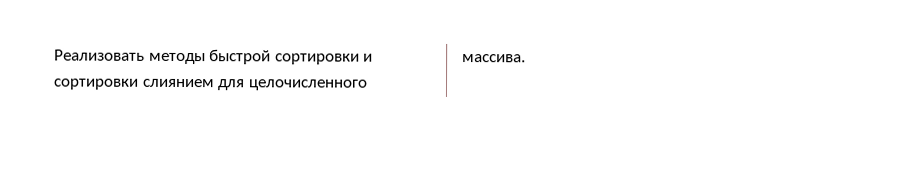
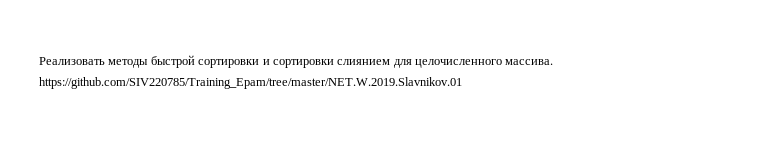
(526, 58) none -> [39,77,462,89] https://github.com/SIV220785/Training_Epam/tree/master/NET.W.2019.Slavnikov.01

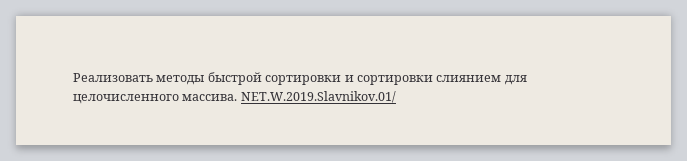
[39,77,462,89] https://github.com/SIV220785/Training_Epam/tree/master/NET.W.2019.Slavnikov.01 -> [240,91,396,103] NET.W.2019.Slavnikov.01/

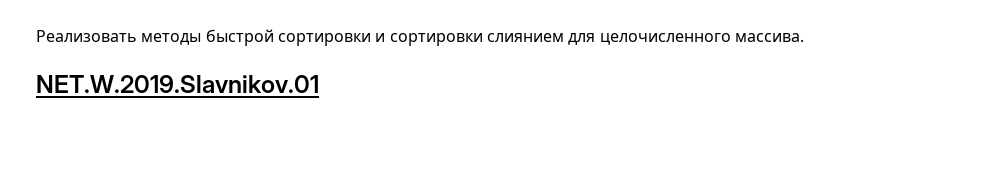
[240,91,396,103] NET.W.2019.Slavnikov.01/ -> [36,75,319,93] // NET.W.2019.Slavnikov.01

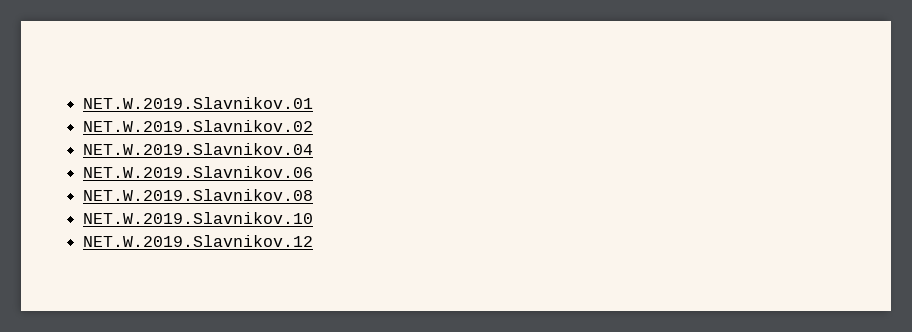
[36,29,804,46] [36,75,319,93] Реализовать методы быстрой сортировки и сортировки слиянием для целочисленного массива. // NET.W.2019.Slavnikov.01 -> [83,97,314,109] [83,120,314,132] [83,143,314,155] [83,166,314,178] [83,189,314,201] [83,212,314,224] [83,235,314,247] NET.W.2019.Slavnikov.01 // NET.W.2019.Slavnikov.02 // NET.W.2019.Slavnikov.04 // NET.W.2019.Slavnikov.06 // NET.W.2019.Slavnikov.08 // NET.W.2019.Slavnikov.10 // NET.W.2019.Slavnikov.12

